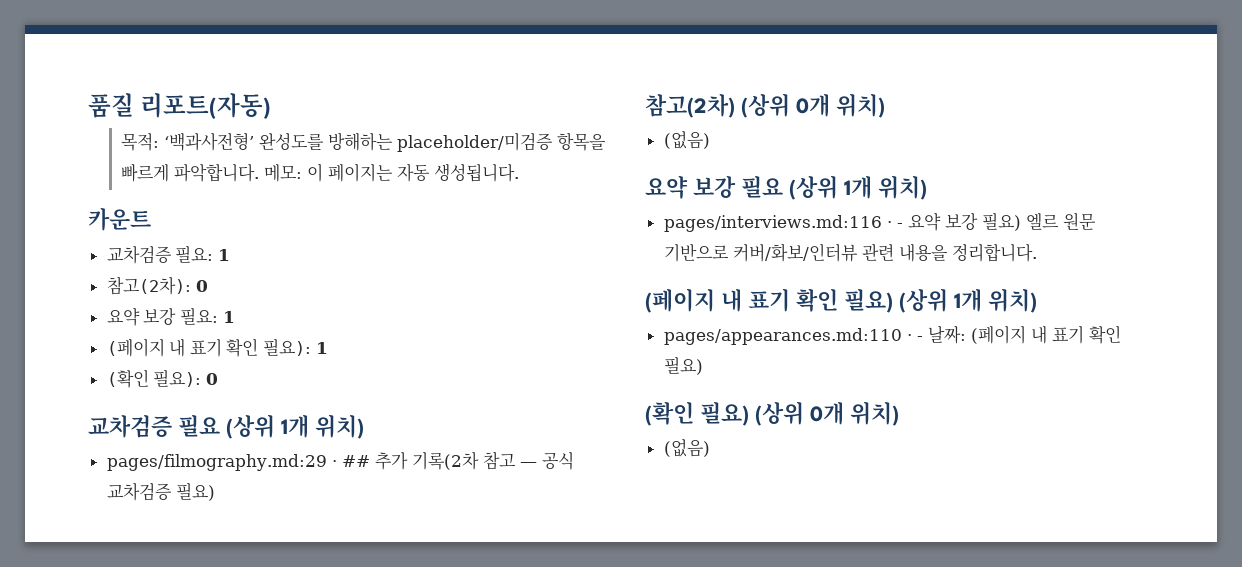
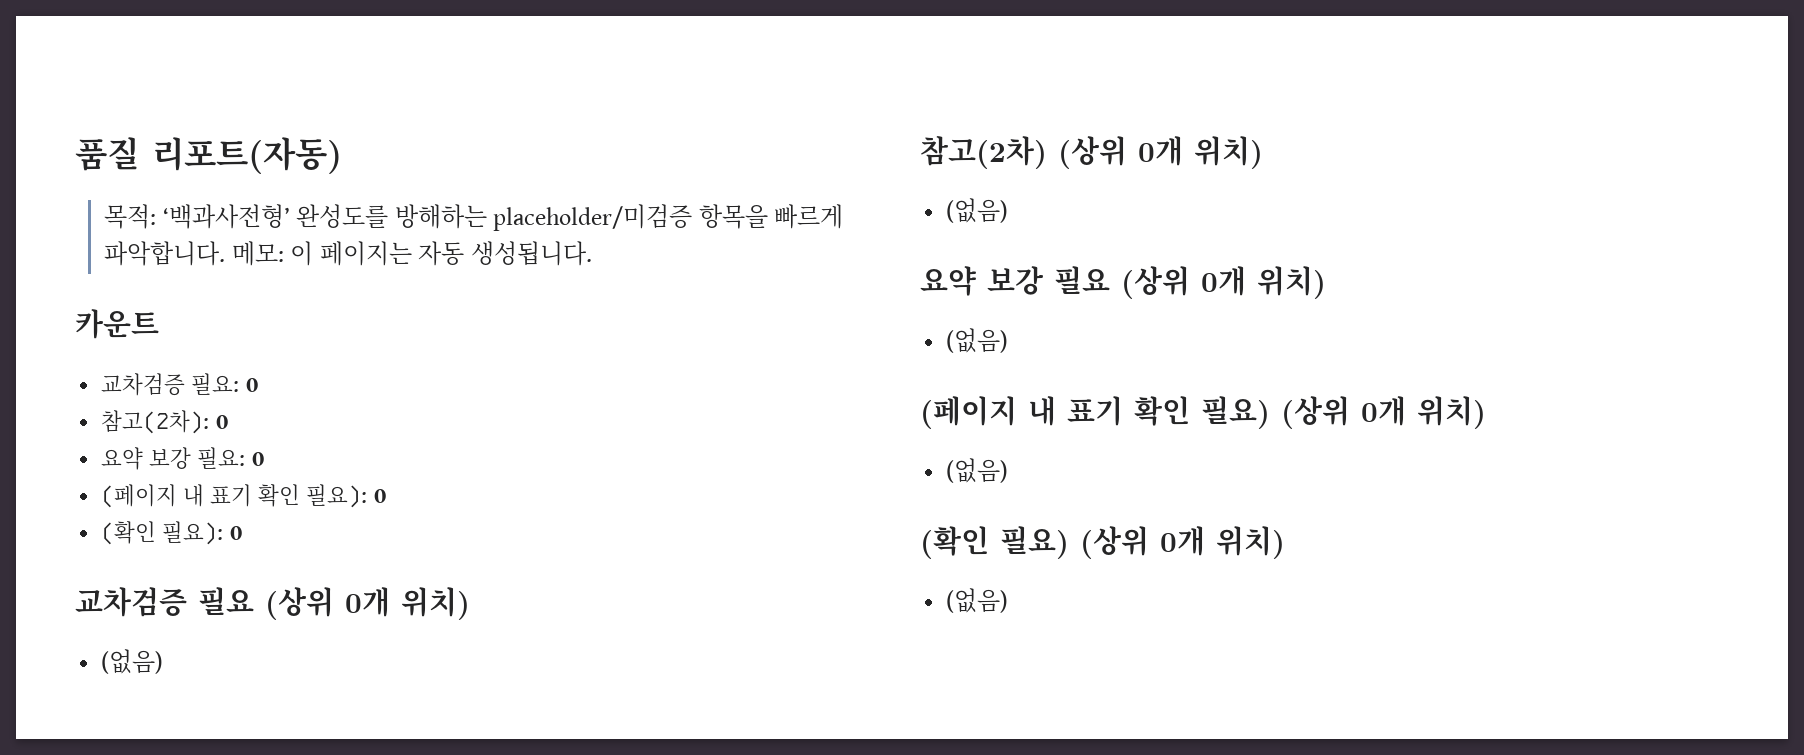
[218,249,231,261] 1 -> [245,378,258,392] 0
[222,311,235,323] 1 -> [251,452,264,466] 0
[316,342,329,354] 1 -> [373,489,386,503] 0
[281,414,364,439] [106,451,574,471] [106,482,215,501] 1개 위치) // pages/filmography.md:29 · ## 추가 기록(2차 참고 — 공식 교차검증 필요) -> [345,587,470,620] [101,649,164,674] 0개 위치) // (없음)
[844,175,927,200] [663,212,1096,232] [663,243,1037,262] 1개 위치) // pages/interviews.md:116 · - 요약 보강 필요) 엘르 원문 기반으로 커버/화보/인터뷰 관련 내용을 정리합니다. -> [1201,266,1326,299] [946,328,1009,353] 0개 위치) // (없음)
[954,288,1037,313] [663,325,1121,345] [663,357,703,375] 1개 위치) // pages/appearances.md:110 · - 날짜: (페이지 내 표기 확인 필요) -> [1361,396,1486,429] [946,458,1009,483] 0개 위치) // (없음)

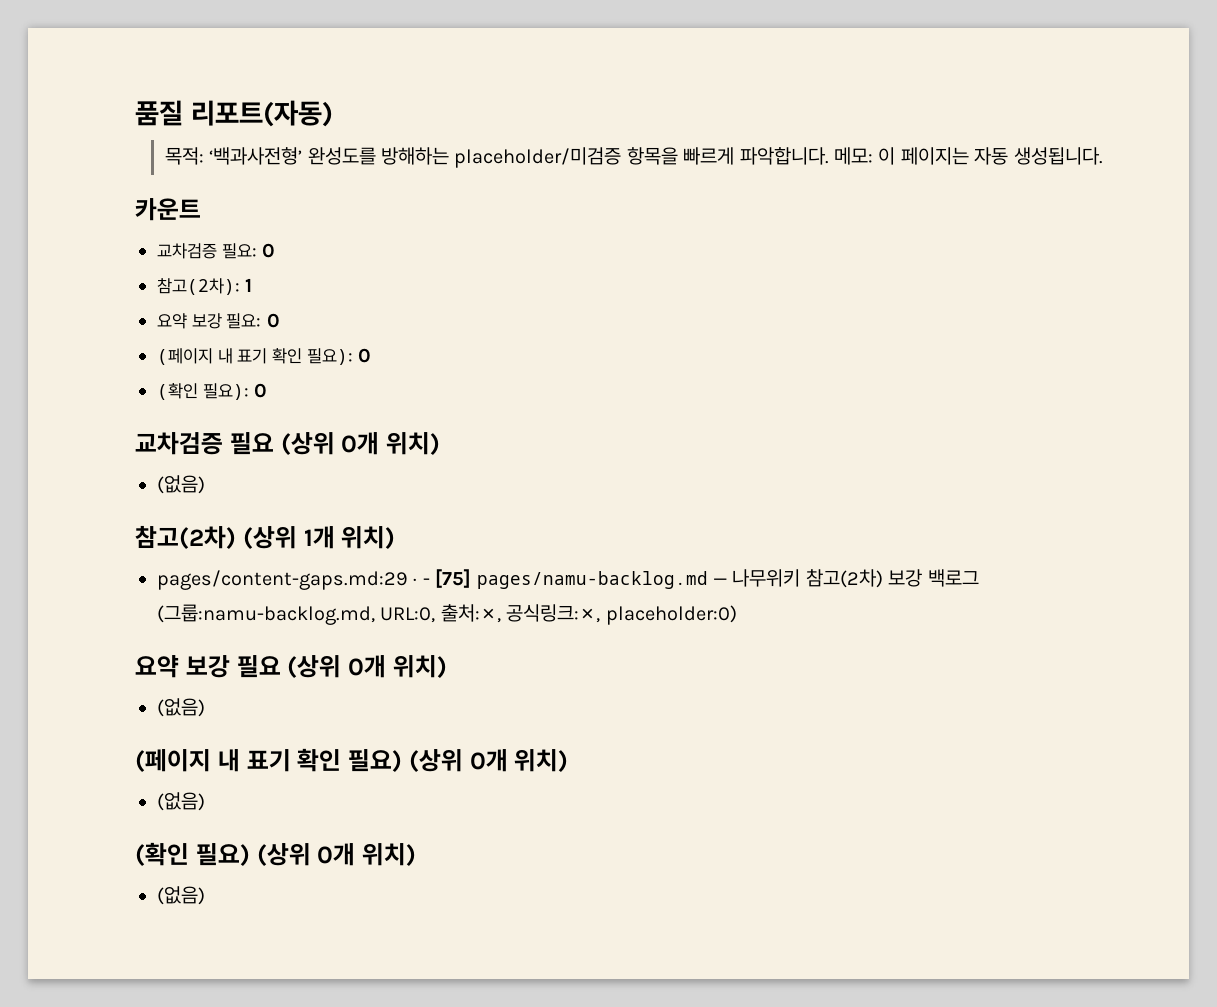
[215,415,228,429] 0 -> [245,278,253,292] 1
[1138,136,1263,169] [946,198,1009,223] 0개 위치) // (없음) -> [303,526,396,549] [157,569,979,590] [157,604,737,625] 1개 위치) // pages/content-gaps.md:29 · - [75] pages/namu-backlog.md — 나무위키 참고(2차) 보강 백로그 (그룹:namu-backlog.md, URL:0, 출처:✗, 공식링크:✗, placeholder:0)

